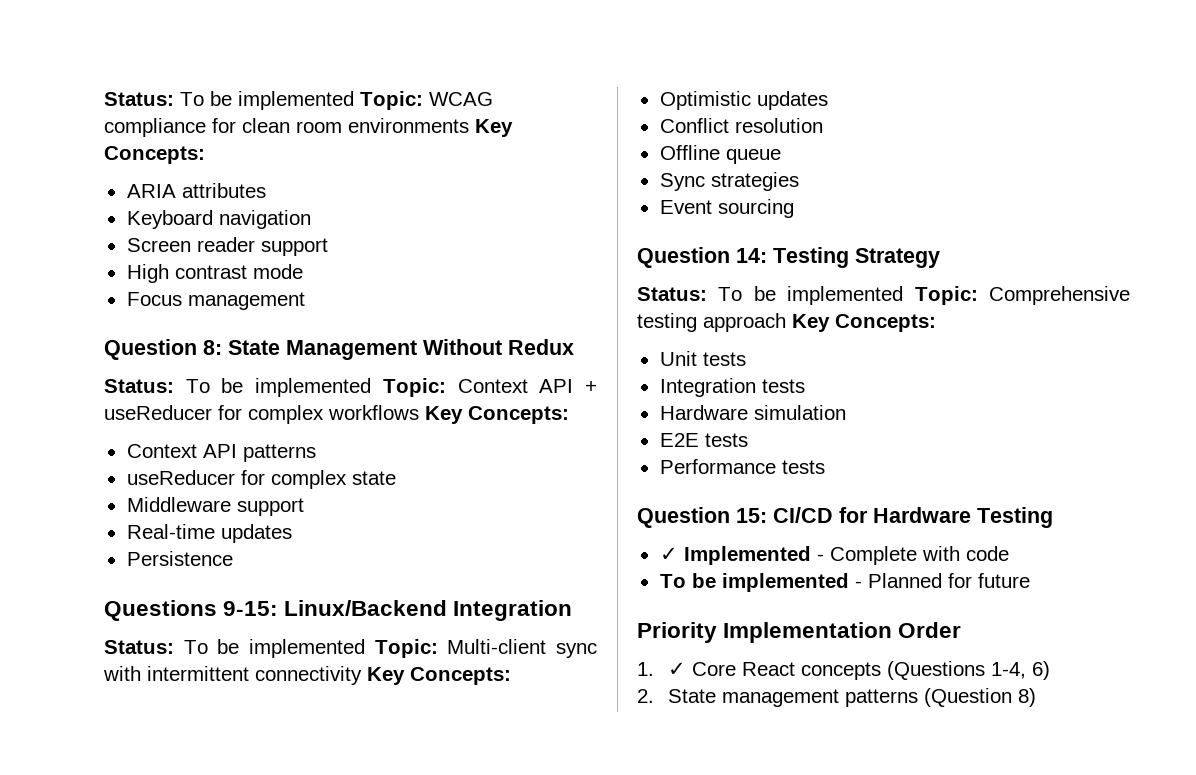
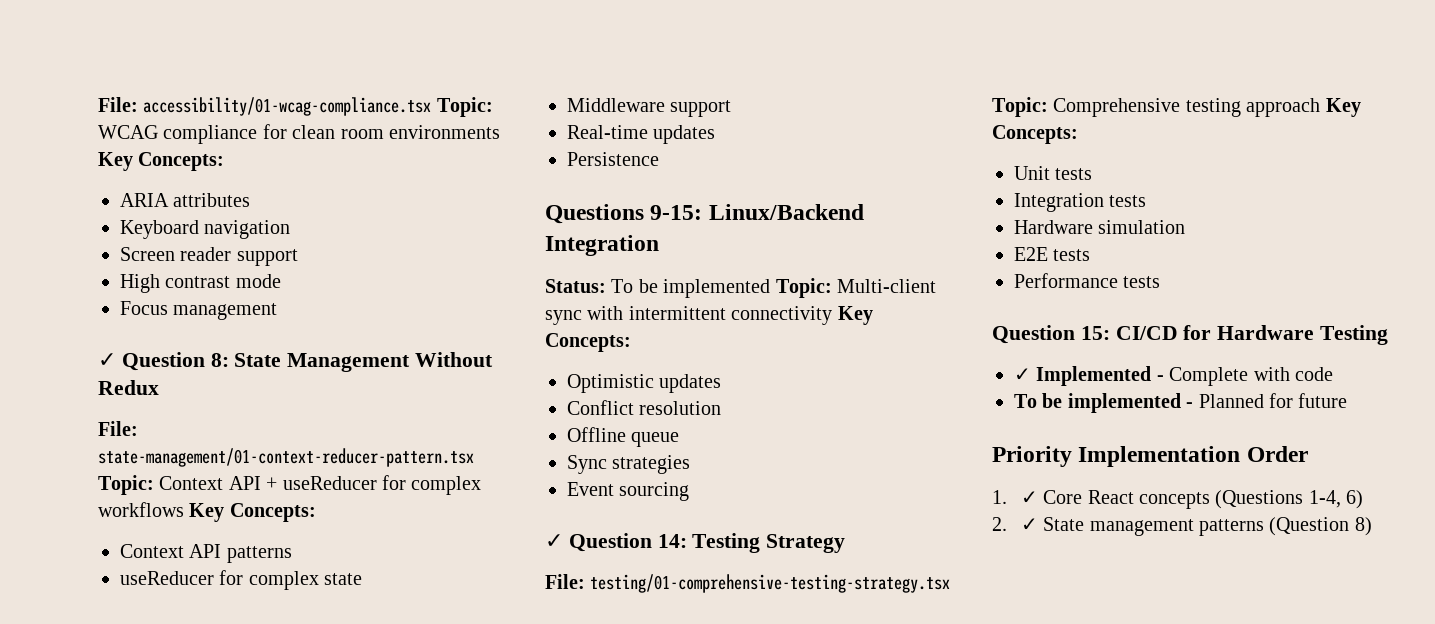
[104,91,354,110] Status: To be implemented -> [98,97,432,116] File: accessibility/01-wcag-compliance.tsx
(305, 301) none -> [98,353,116,367] ✓
[104,378,372,397] Status: To be implemented -> [98,421,138,436] [98,448,474,467] File: state-management/01-context-reducer-pattern.tsx
(794, 208) none -> [545,534,563,548] ✓
[637,286,904,305] Status: To be implemented -> [545,574,951,593] File: testing/01-comprehensive-testing-strategy.tsx
(654, 696) none -> [1020,518,1038,531] ✓

